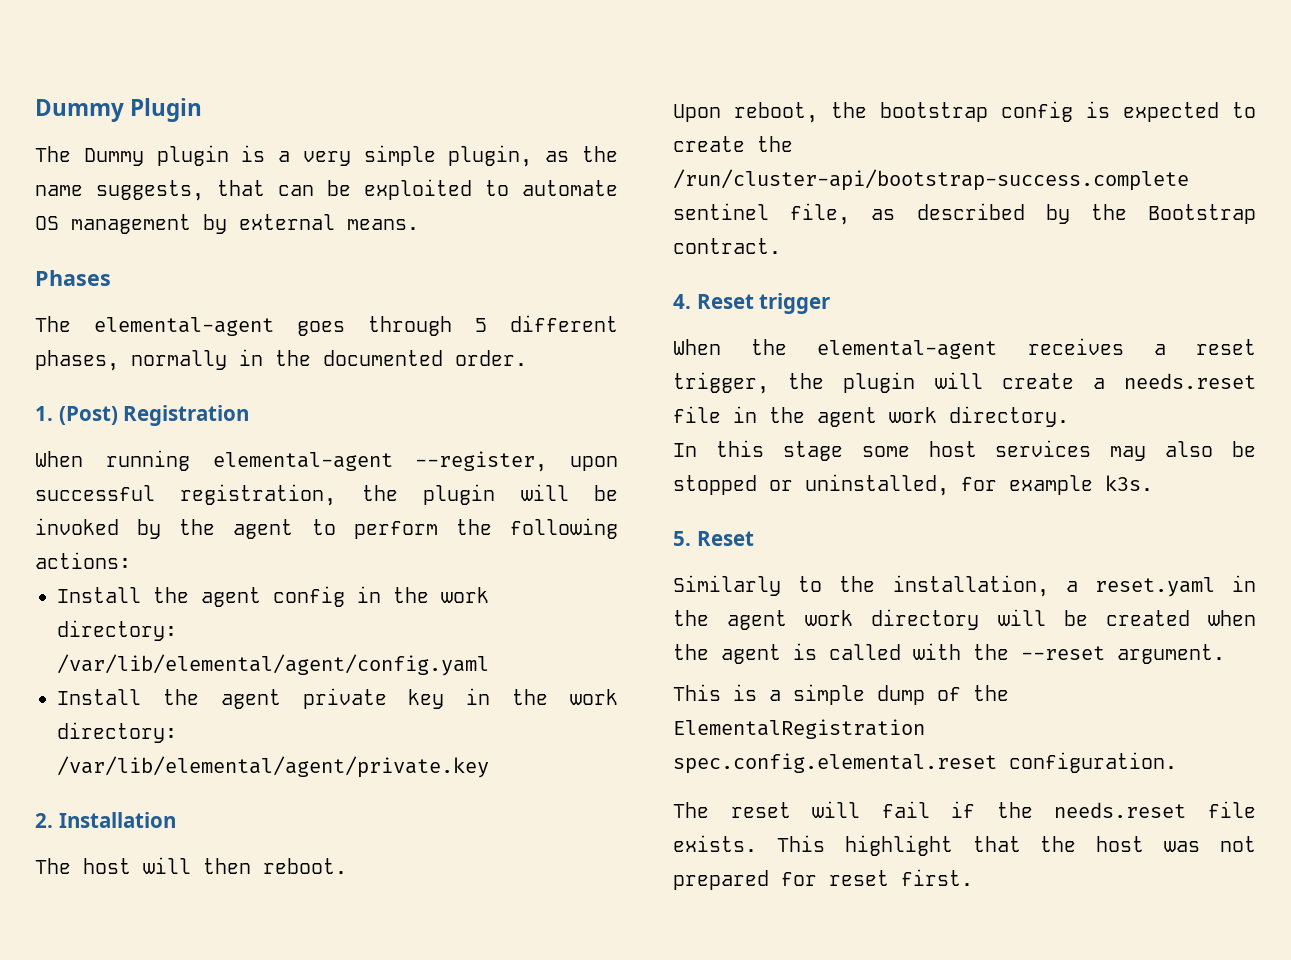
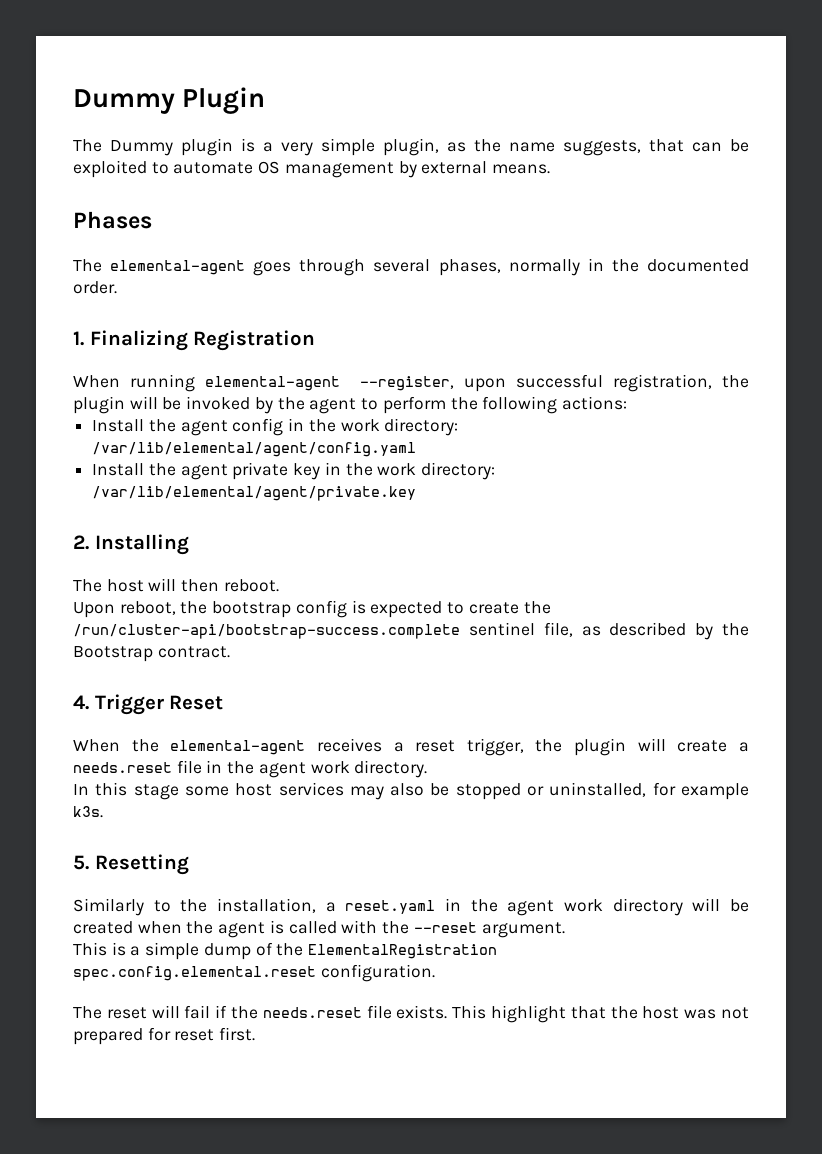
[475,315,618,332] 5 different -> [373,259,431,272] several
[58,406,118,425] (Post) -> [89,330,188,351] Finalizing
[58,812,176,828] Installation -> [94,534,189,555] Installing
[696,293,831,314] Reset trigger -> [94,694,224,715] Trigger Reset
[696,531,754,546] Reset -> [94,854,189,875] Resetting

